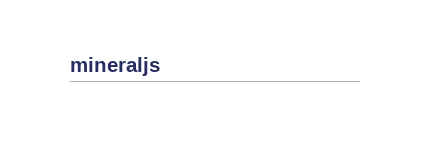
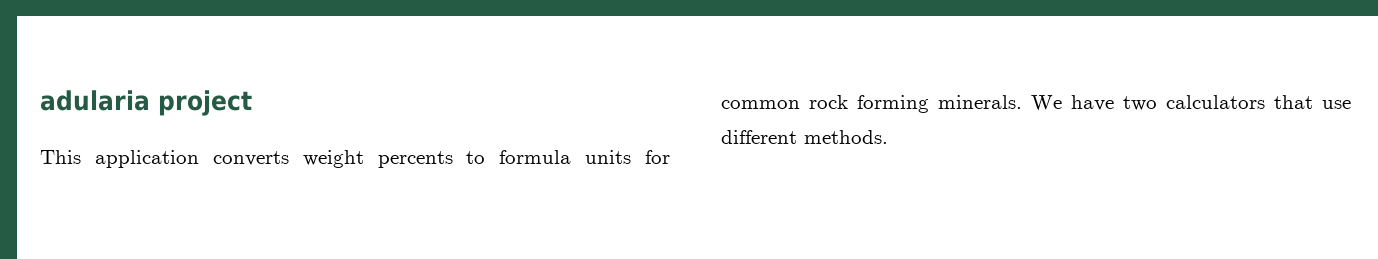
[70,57,160,76] mineraljs -> [40,90,252,116] [40,150,670,168] [721,95,1351,113] [721,130,888,144] adularia project // This application converts weight percents to formula units for common rock forming minerals. We have two calculators that use different methods.

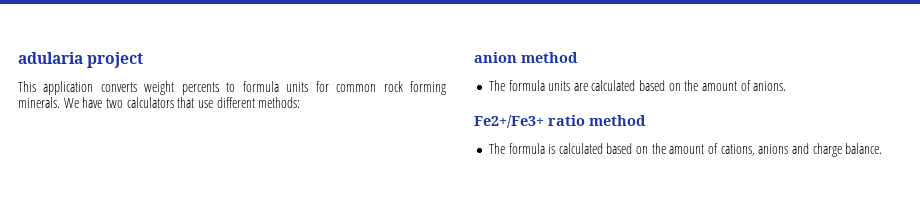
[804,130,888,144] methods. -> [258,97,301,108] [474,52,578,63] [488,80,787,91] [474,115,646,128] [488,143,883,157] methods: // anion method // The formula units are calculated based on the amount of anions. // Fe2+/Fe3+ ratio method // The formula is calculated based on the amount of cations, anions and charge balance.

